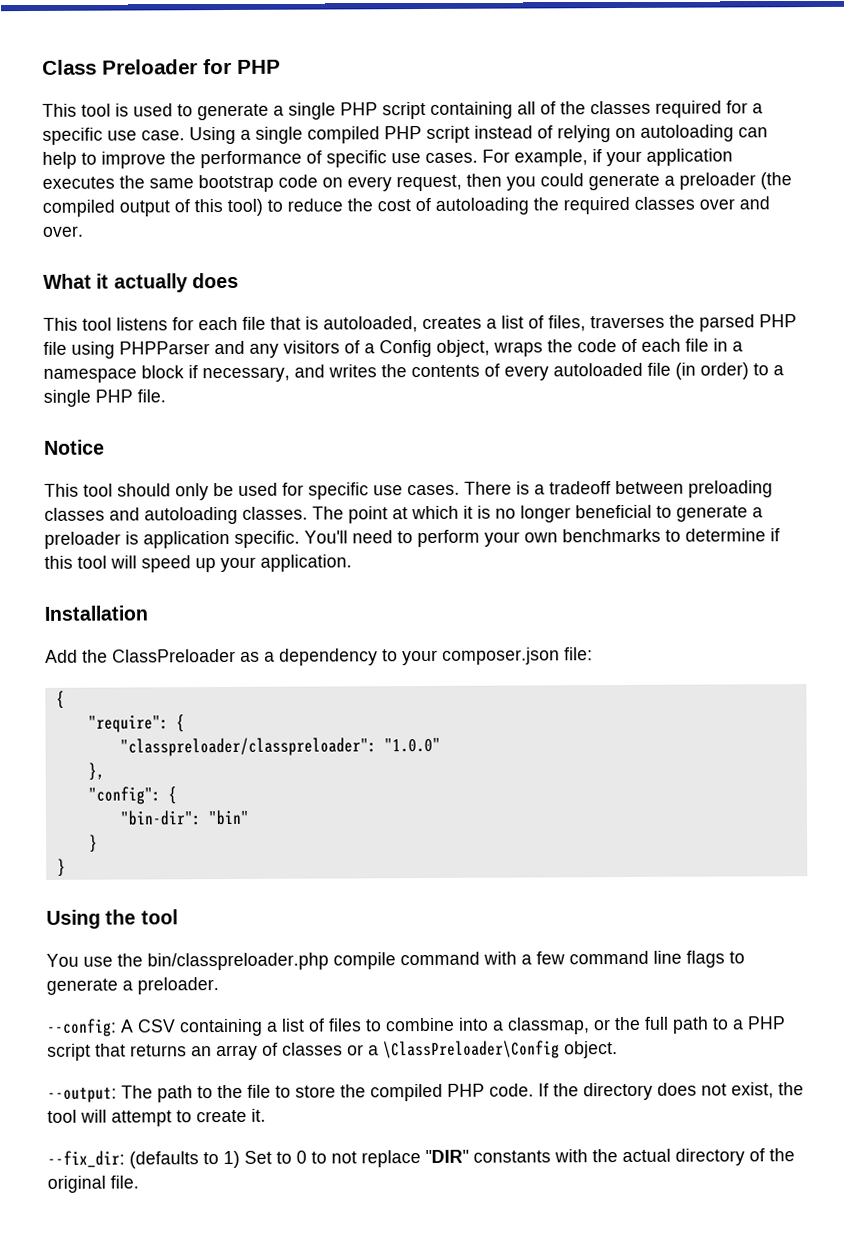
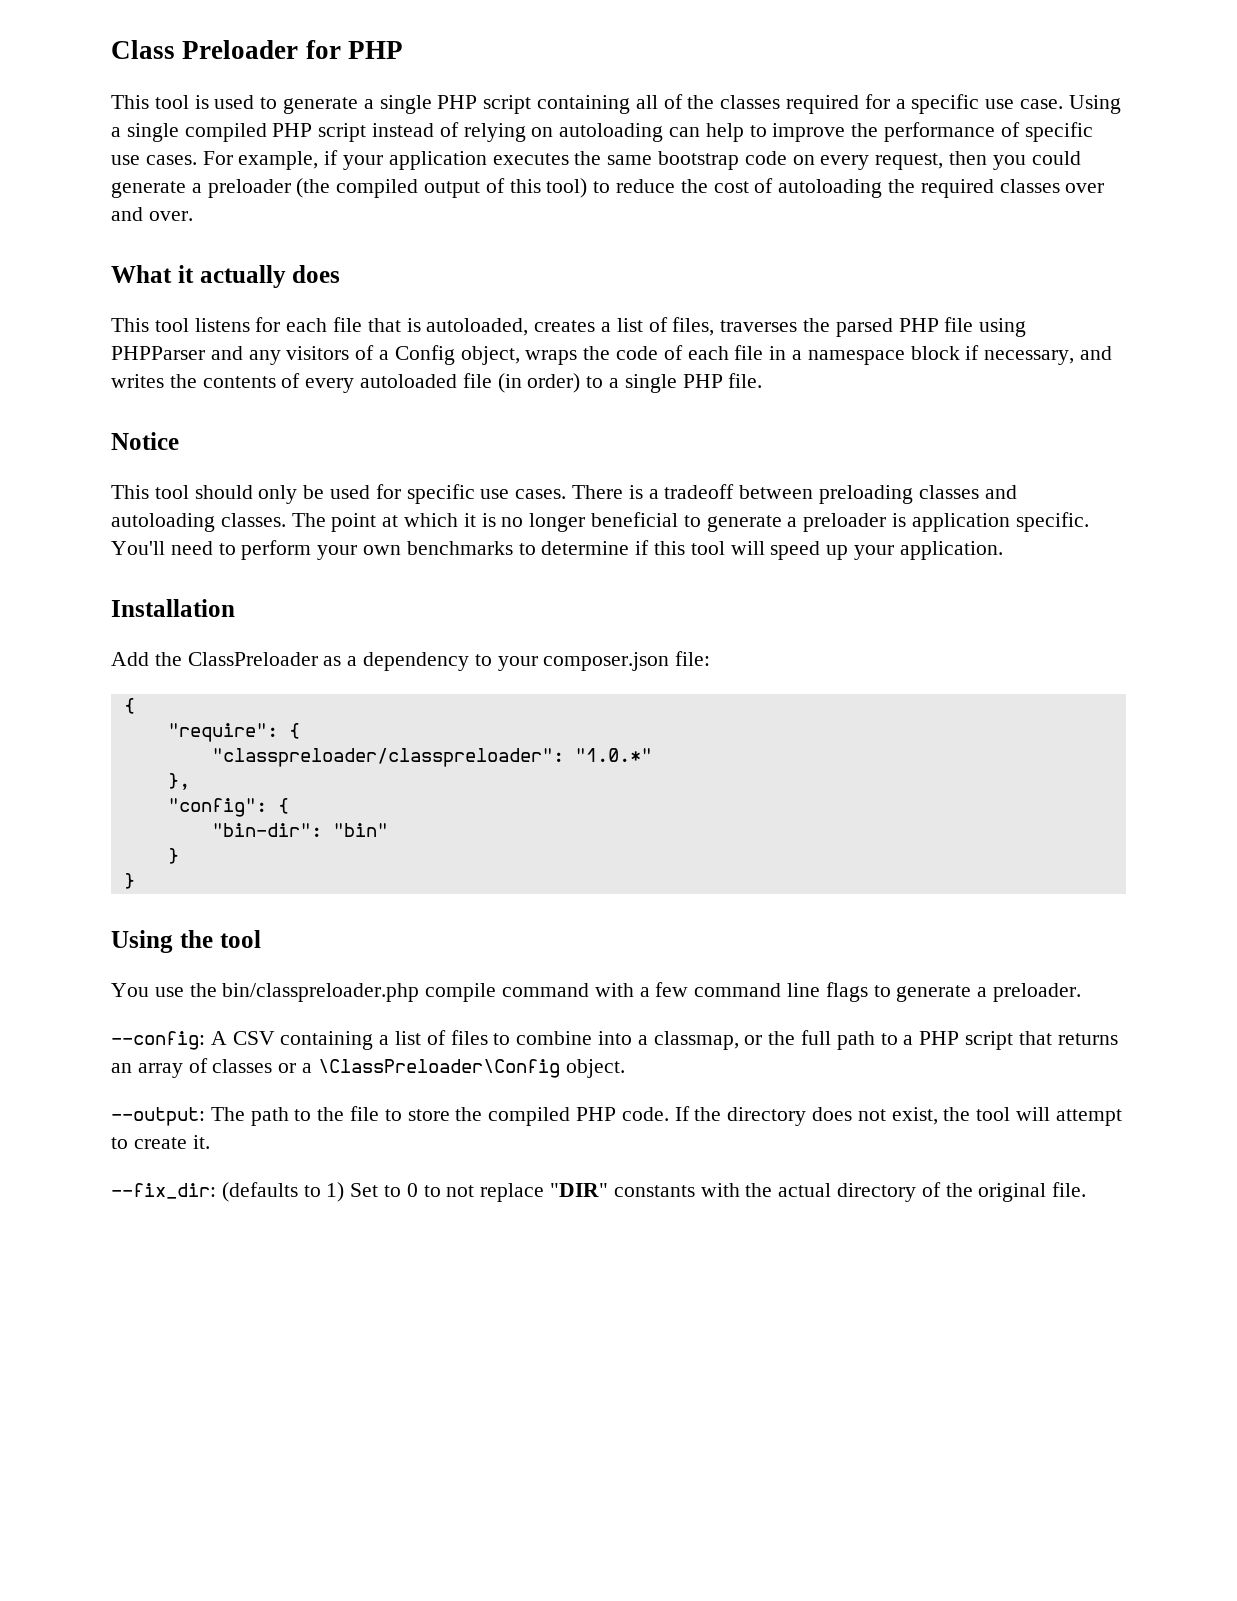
[383,737,441,753] "1.0.0" -> [574,748,652,762] "1.0.*"

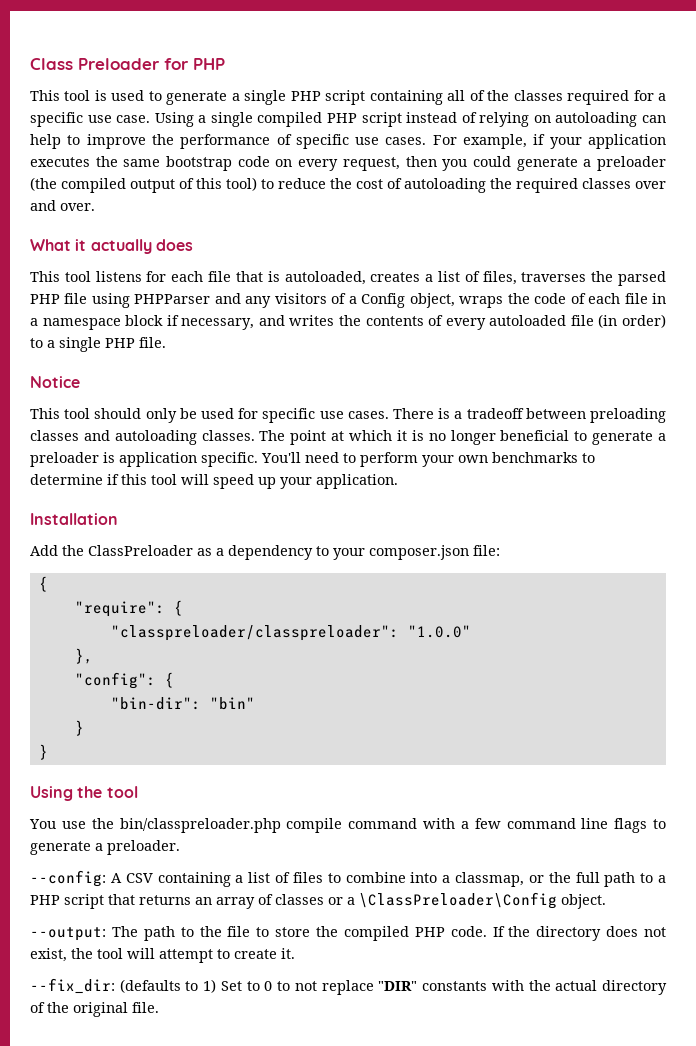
[574,748,652,762] "1.0.*" -> [407,625,471,638] "1.0.0"

